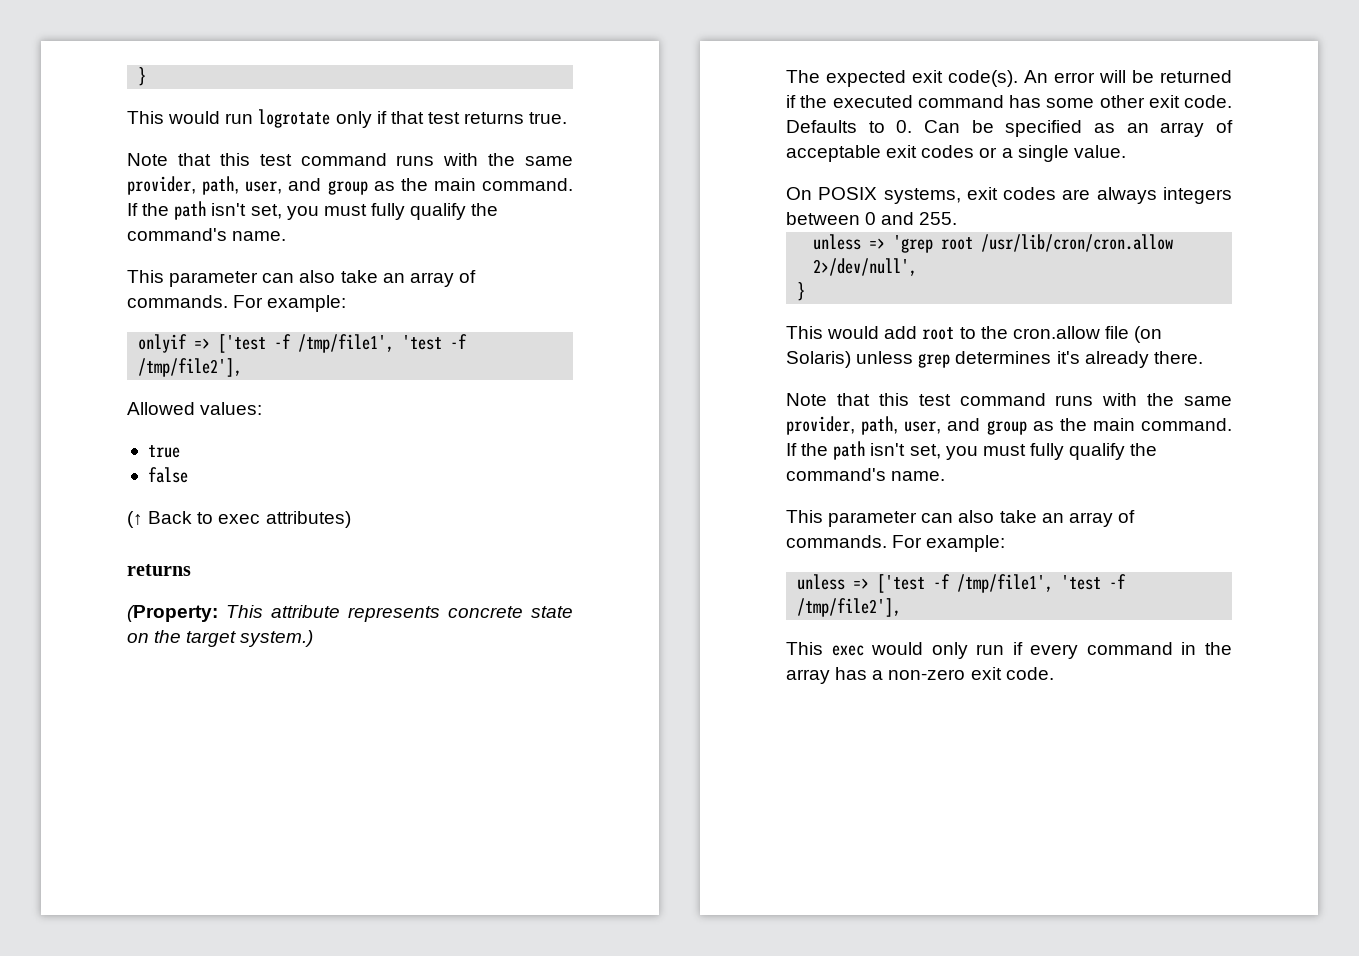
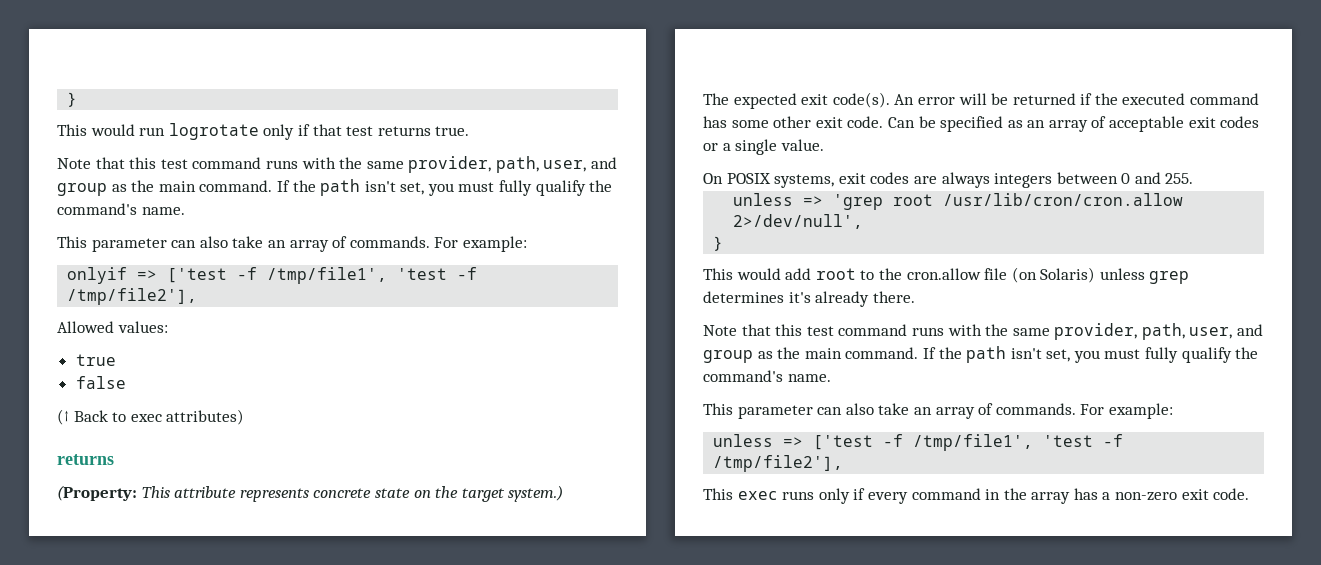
[786,120,913,133] Defaults to 0. -> (884, 122) none
[871,642,1005,659] would only run -> [782,488,850,504] runs only

